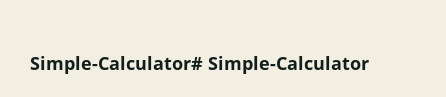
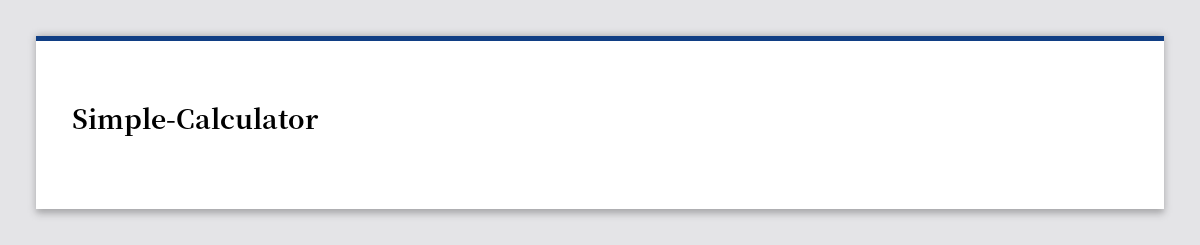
[30,56,203,74] Simple-Calculator# -> (72, 121) none

